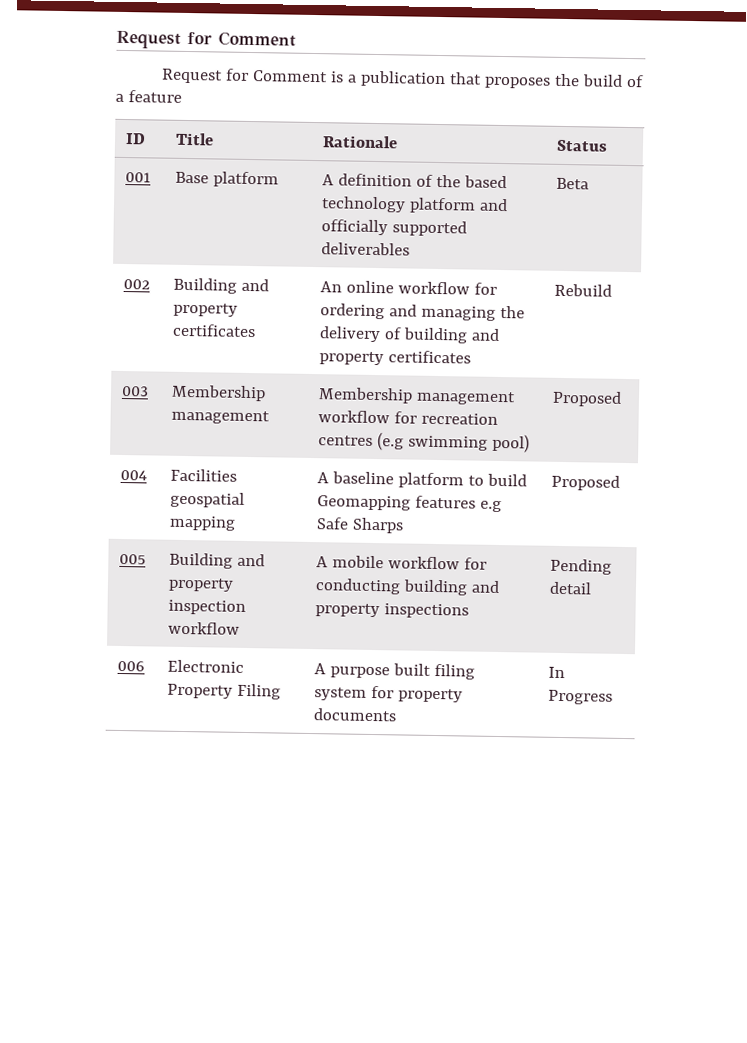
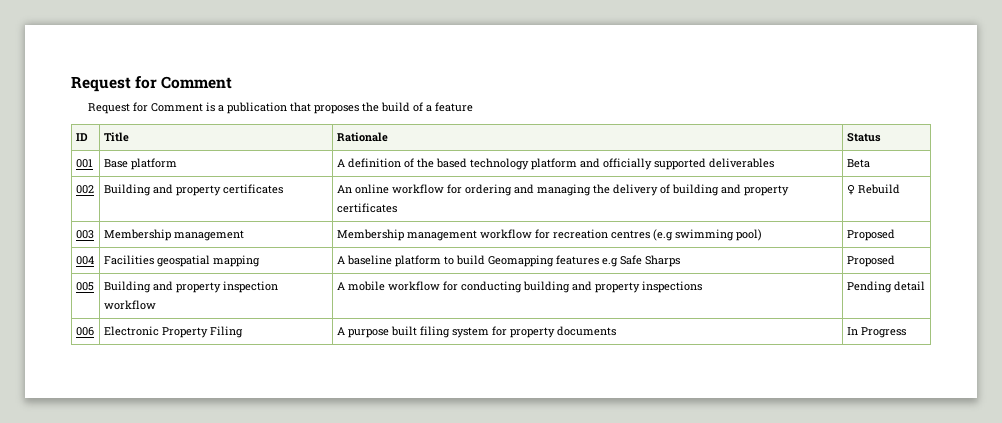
(472, 357) none -> [846,184,855,195] ♀

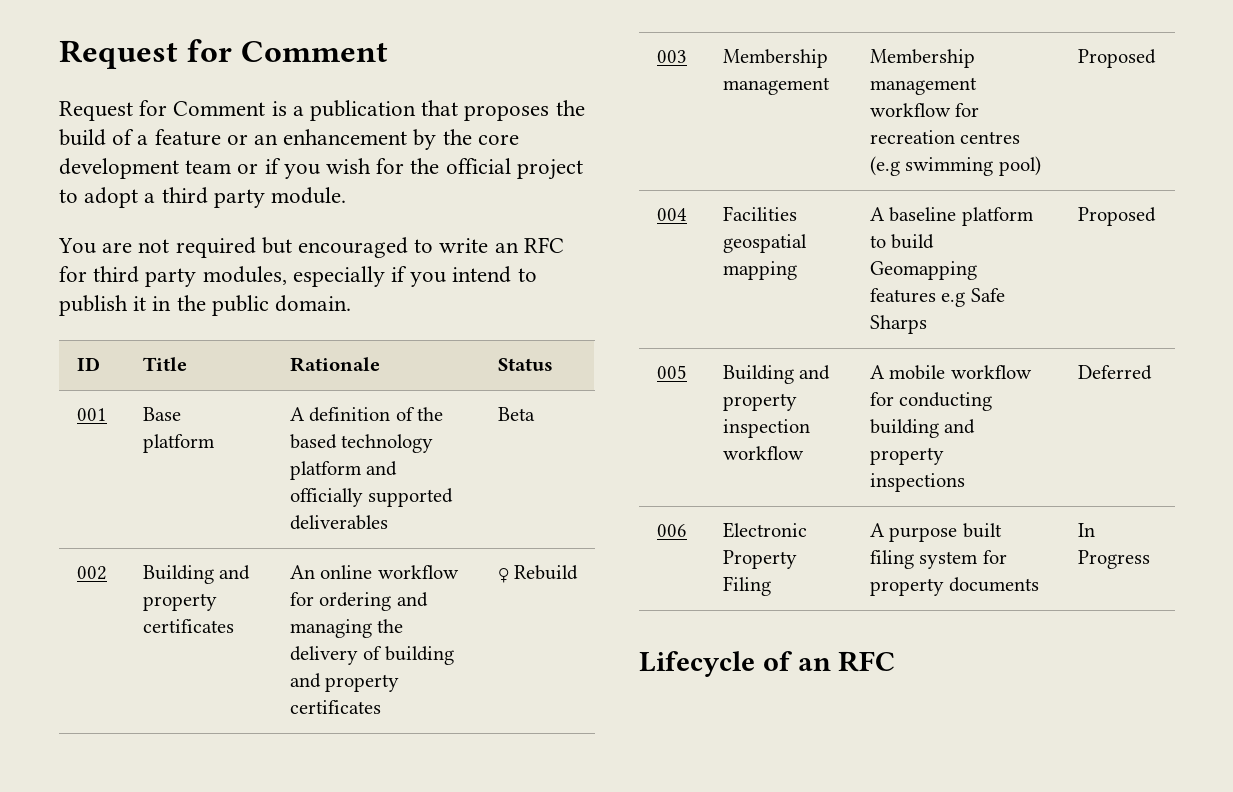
(474, 107) none -> [226,129,519,150] [59,158,583,180] [59,187,347,208] [58,237,564,258] [59,266,537,287] [59,295,352,316] or an enhancement by the core development team or if you wish for the official project to adopt a third party module. // You are not required but encouraged to write an RFC for third party modules, especially if you intend to publish it in the public domain.
[846,281,925,293] Pending detail -> [1077,365,1152,380] Deferred
(906, 332) none -> [639,651,896,677] // Lifecycle of an RFC

